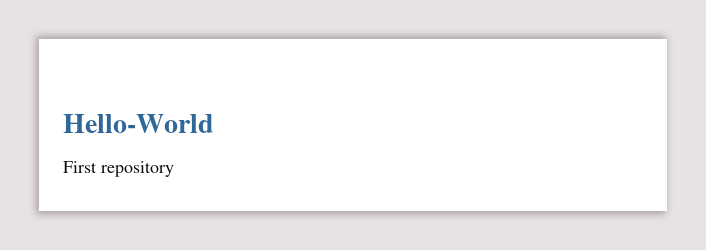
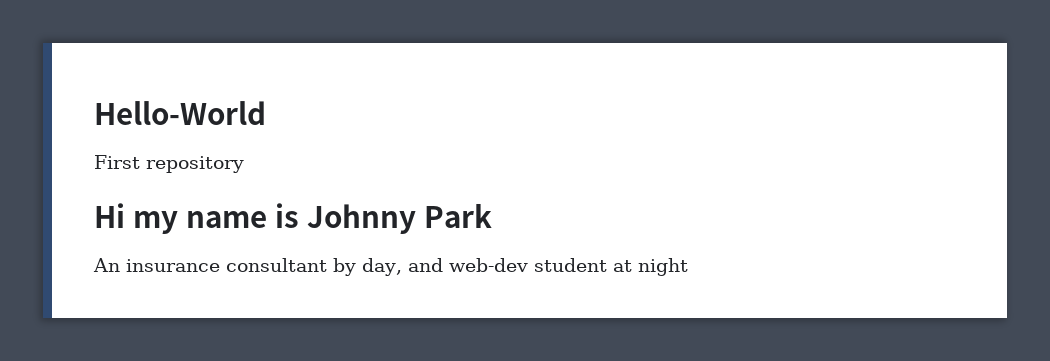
(174, 169) none -> [94,203,492,234] [93,258,688,276] // Hi my name is Johnny Park // An insurance consultant by day, and web-dev student at night

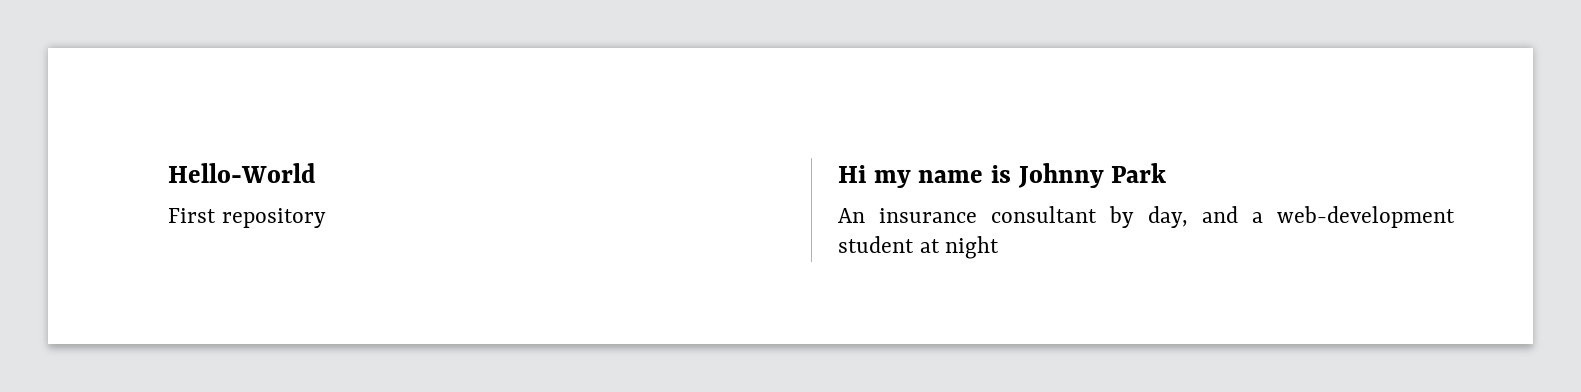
[448,258,528,272] web-dev -> [1251,206,1455,228] a web-development

